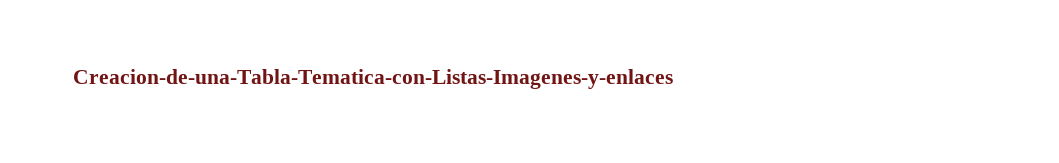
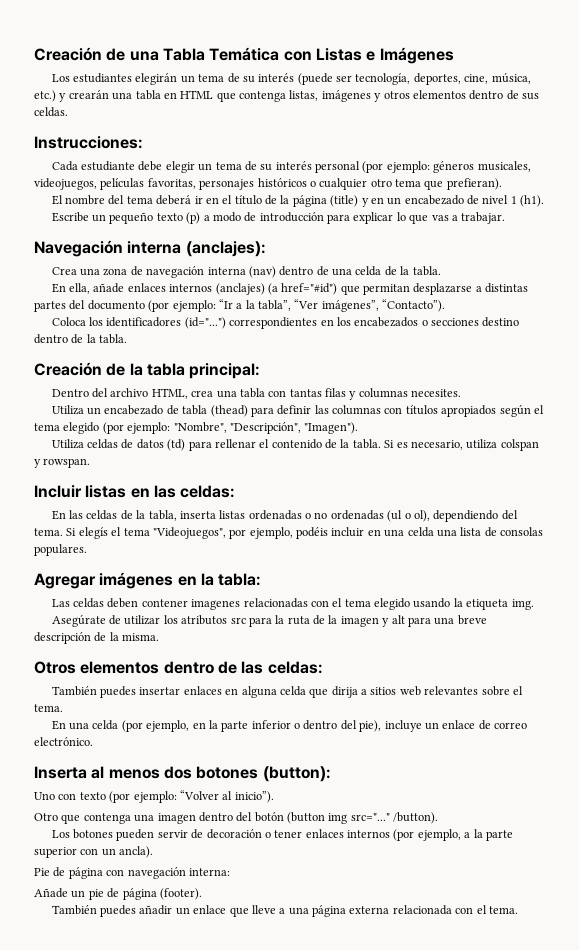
[73,69,673,89] Creacion-de-una-Tabla-Tematica-con-Listas-Imagenes-y-enlaces -> [34,47,454,64] [51,72,531,85] [34,90,539,102] [34,107,68,117] [34,136,143,149] [51,161,531,173] [34,178,502,190] [51,195,545,207] [51,212,506,224] [34,240,266,257] [51,266,441,278] [51,283,529,295] [34,299,446,312] [51,317,520,329] [34,334,128,344] [34,362,261,379] [51,388,462,400] [51,404,544,417] [34,422,359,434] [51,439,539,451] [34,458,91,468] [34,485,236,498] [51,510,518,522] [34,527,543,539] [34,544,87,556] [34,572,262,589] [51,598,534,610] [51,614,487,627] [34,632,160,644] [34,661,323,674] [51,686,523,698] [34,704,63,712] [51,720,528,732] [34,737,93,746] [34,766,331,782] [34,790,274,803] [34,812,439,824] [51,829,513,841] [34,846,154,858] [34,867,230,879] [34,888,202,900] [51,905,518,917] Creación de una Tabla Temática con Listas e Imágenes // Los estudiantes elegirán un tema de su interés (puede ser tecnología, deportes, cine, música, etc.) y crearán una tabla en HTML que contenga listas, imágenes y otros elementos dentro de sus celdas. // Instrucciones: // Cada estudiante debe elegir un tema de su interés personal (por ejemplo: géneros musicales, videojuegos, películas favoritas, personajes históricos o cualquier otro tema que prefieran). // El nombre del tema deberá ir en el título de la página (title) y en un encabezado de nivel 1 (h1). // Escribe un pequeño texto (p) a modo de introducción para explicar lo que vas a trabajar. // Navegación interna (anclajes): // Crea una zona de navegación interna (nav) dentro de una celda de la tabla. // En ella, añade enlaces internos (anclajes) (a href="#id") que permitan desplazarse a distintas partes del documento (por ejemplo: “Ir a la tabla”, “Ver imágenes”, “Contacto”). // Coloca los identificadores (id="...") correspondientes en los encabezados o secciones destino dentro de la tabla. // Creación de la tabla principal: // Dentro del archivo HTML, crea una tabla con tantas filas y columnas necesites. // Utiliza un encabezado de tabla (thead) para definir las columnas con títulos apropiados según el tema elegido (por ejemplo: "Nombre", "Descripción", "Imagen"). // Utiliza celdas de datos (td) para rellenar el contenido de la tabla. Si es necesario, utiliza colspan y rowspan. // Incluir listas en las celdas: // En las celdas de la tabla, inserta listas ordenadas o no ordenadas (ul o ol), dependiendo del tema. Si elegís el tema "Videojuegos", por ejemplo, podéis incluir en una celda una lista de consolas populares. // Agregar imágenes en la tabla: // Las celdas deben contener imagenes relacionadas con el tema elegido usando la etiqueta img. // Asegúrate de utilizar los atributos src para la ruta de la imagen y alt para una breve descripción de la misma. // Otros elementos dentro de las celdas: // También puedes insertar enlaces en alguna celda que dirija a sitios web relevantes sobre el tema. // En una celda (por ejemplo, en la parte inferior o dentro del pie), incluye un enlace de correo electrónico. // Inserta al menos dos botones (button): // Uno con texto (por ejemplo: “Volver al inicio”). // Otro que contenga una imagen dentro del botón (button img src="..." /button). // Los botones pueden servir de decoración o tener enlaces internos (por ejemplo, a la parte superior con un ancla). // Pie de página con navegación interna: // Añade un pie de página (footer). // También puedes añadir un enlace que lleve a una página externa relacionada con el tema.

